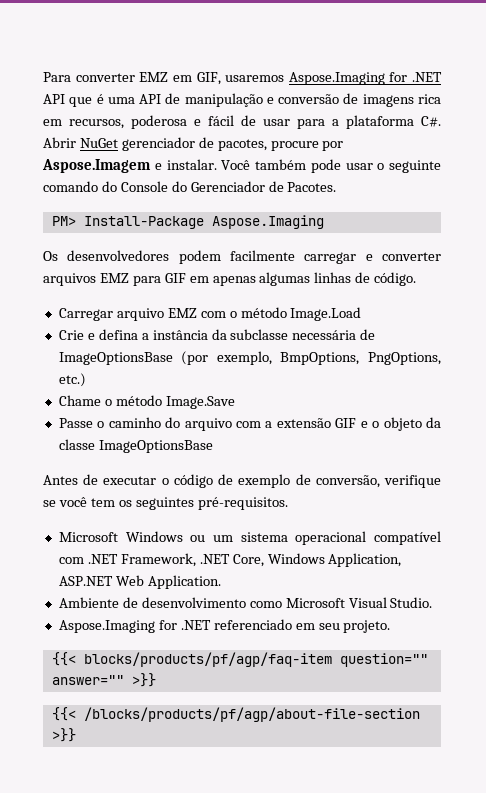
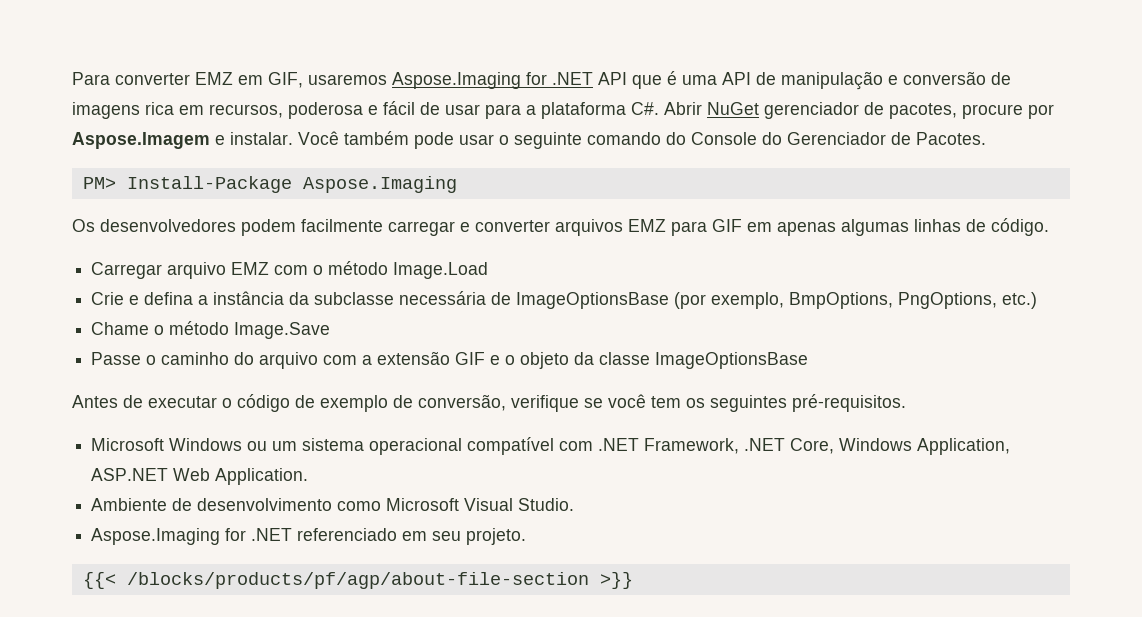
[51,652,428,667] [51,673,156,687] // {{< blocks/products/pf/agp/faq-item question="" answer="" >}} -> (527, 536) none

